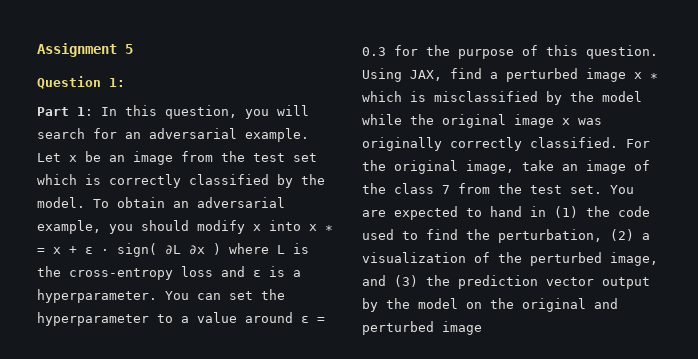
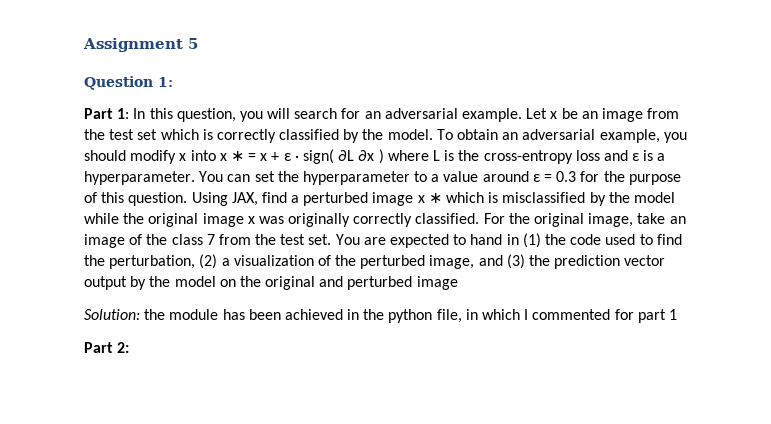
(482, 328) none -> [84,309,677,323] [84,342,130,353] // Solution: the module has been achieved in the python file, in which I commented for part 1 // Part 2:

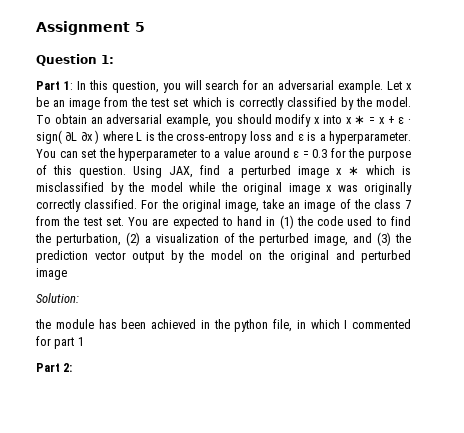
(140, 314) none -> (79, 298) //

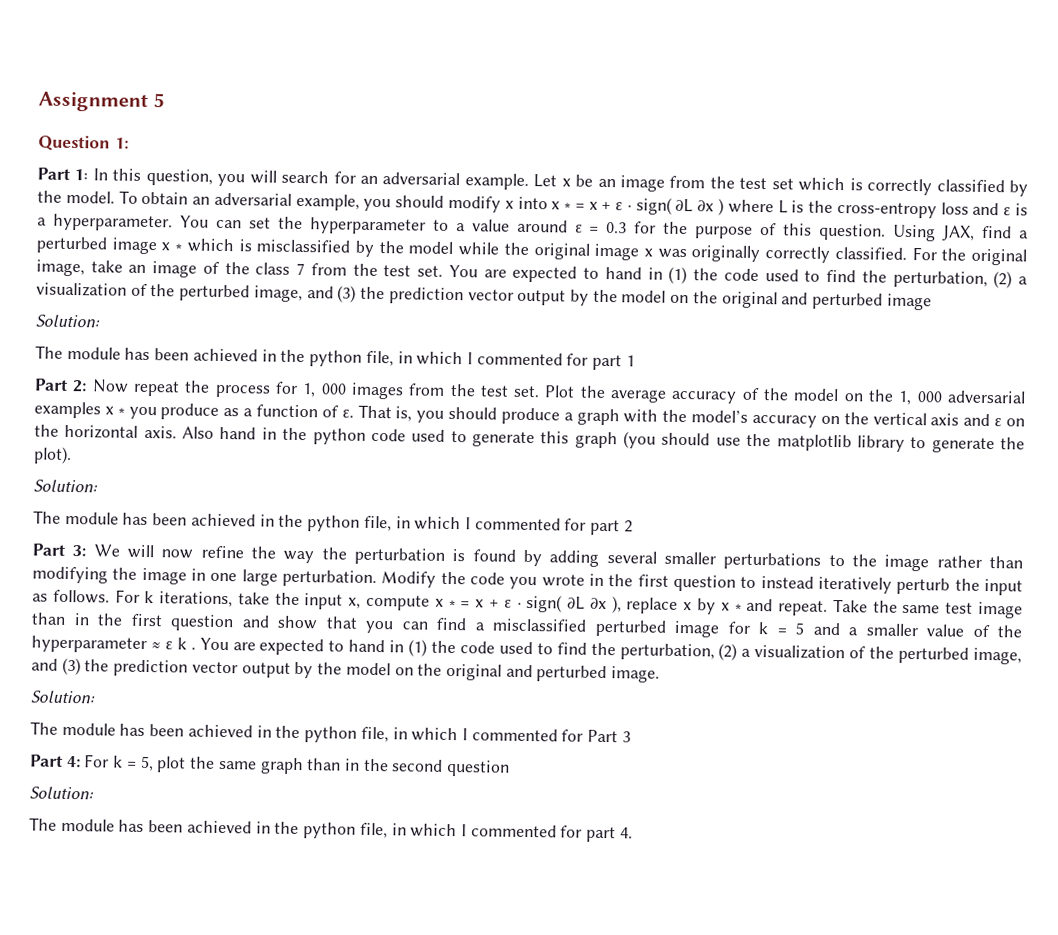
[35,319,51,329] the -> [35,345,63,359] The
(73, 367) none -> [91,379,1027,406] [34,401,1025,428] [34,424,1026,454] [34,446,72,465] [33,479,98,493] [33,510,633,536] [32,543,1024,572] [32,566,1024,596] [32,589,1023,619] [31,612,1022,638] [31,635,1022,665] [31,657,661,683] [30,690,96,704] [30,721,631,743] [30,754,511,777] [29,786,94,800] [29,817,633,843] Now repeat the process for 1, 000 images from the test set. Plot the average accuracy of the model on the 1, 000 adversarial examples x ∗ you produce as a function of ε. That is, you should produce a graph with the model’s accuracy on the vertical axis and ε on the horizontal axis. Also hand in the python code used to generate this graph (you should use the matplotlib library to generate the plot). // Solution: // The module has been achieved in the python file, in which I commented for part 2 // Part 3: We will now refine the way the perturbation is found by adding several smaller perturbations to the image rather than modifying the image in one large perturbation. Modify the code you wrote in the first question to instead iteratively perturb the input as follows. For k iterations, take the input x, compute x ∗ = x + ε · sign( ∂L ∂x ), replace x by x ∗ and repeat. Take the same test image than in the first question and show that you can find a misclassified perturbed image for k = 5 and a smaller value of the hyperparameter ≈ ε k . You are expected to hand in (1) the code used to find the perturbation, (2) a visualization of the perturbed image, and (3) the prediction vector output by the model on the original and perturbed image. // Solution: // The module has been achieved in the python file, in which I commented for Part 3 // Part 4: For k = 5, plot the same graph than in the second question // Solution: // The module has been achieved in the python file, in which I commented for part 4.

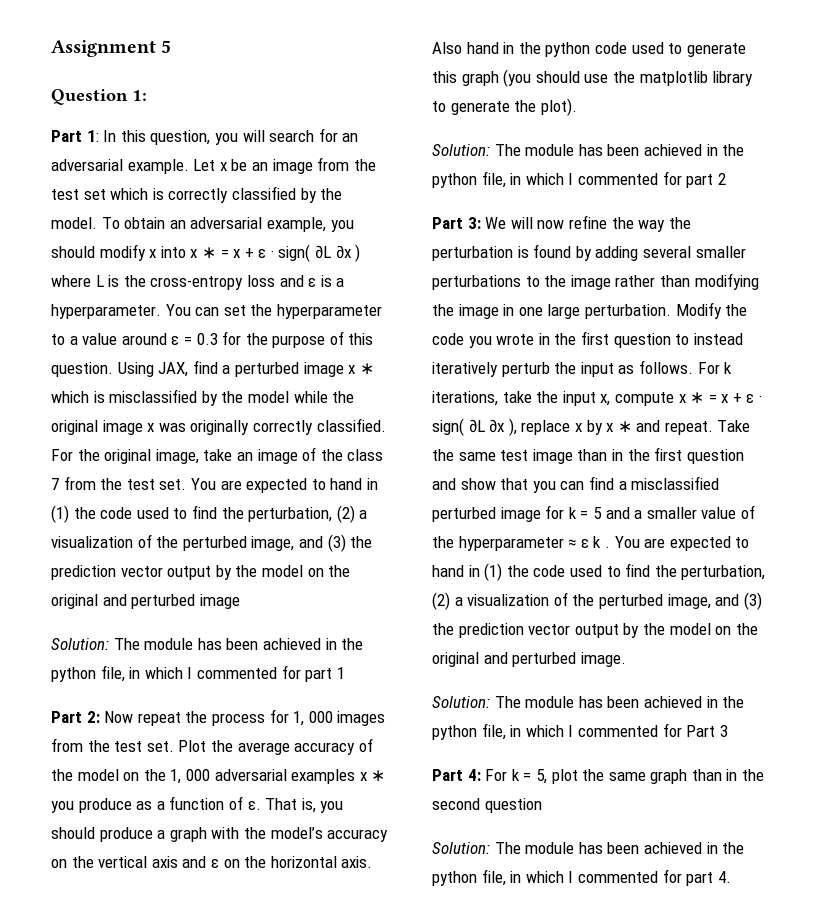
(100, 321) // -> (109, 644) none
(98, 486) // -> (490, 150) none
(96, 697) // -> (490, 702) none
(94, 793) // -> (490, 848) none

